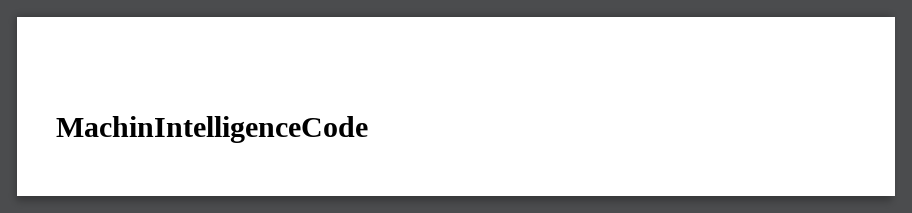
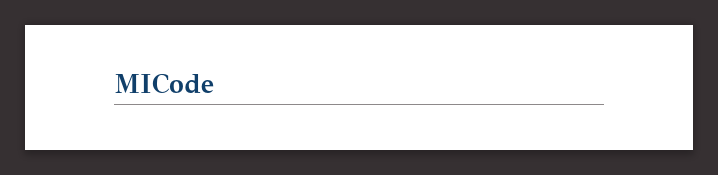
[56,116,368,143] MachinIntelligenceCode -> [114,73,214,94] MICode

